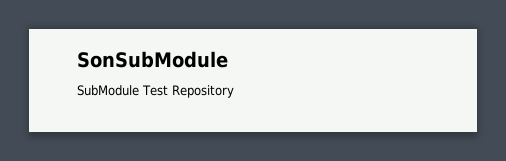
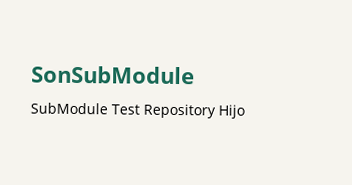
(234, 91) none -> [217,104,245,119] Hijo

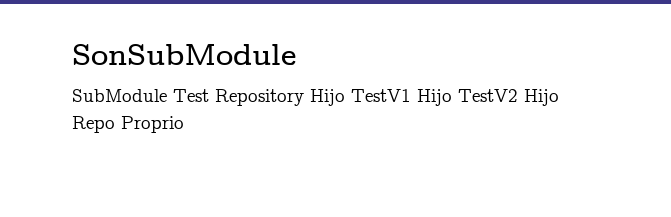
(245, 111) none -> [351,89,559,106] [72,116,184,133] TestV1 Hijo TestV2 Hijo Repo Proprio

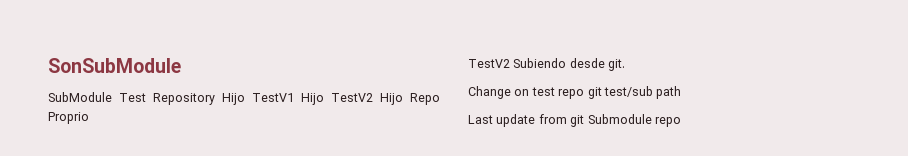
(184, 124) none -> [468,58,626,71] [468,86,682,99] [468,114,681,127] // TestV2 Subiendo desde git. // Change on test repo git test/sub path // Last update from git Submodule repo

